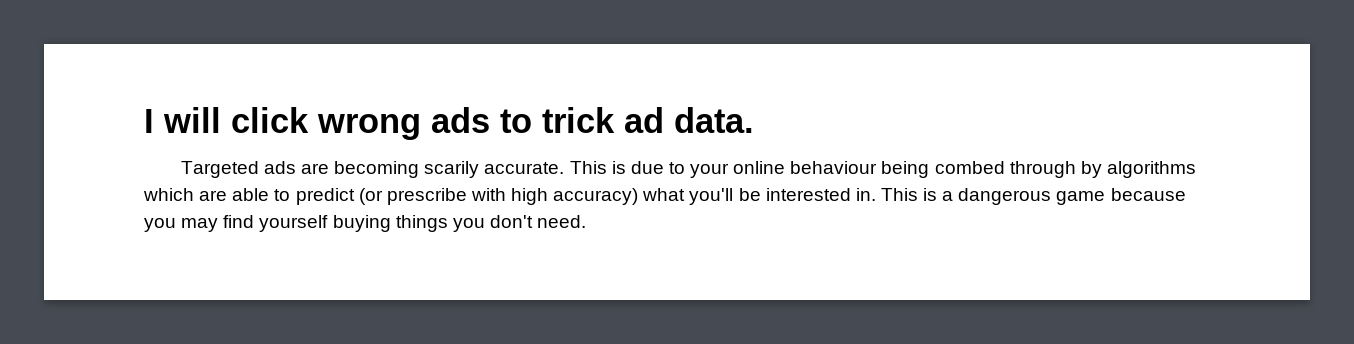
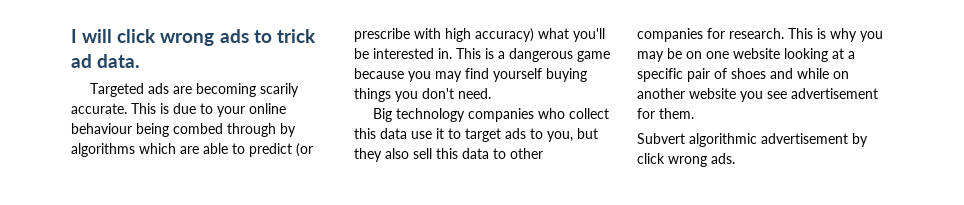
(587, 221) none -> [372,108,609,122] [354,128,598,142] [354,148,543,162] [637,28,883,42] [637,48,855,62] [637,68,849,82] [637,88,878,102] [637,108,694,119] [637,133,868,147] [637,153,735,167] // Big technology companies who collect this data use it to target ads to you, but they also sell this data to other companies for research. This is why you may be on one website looking at a specific pair of shoes and while on another website you see advertisement for them. // Subvert algorithmic advertisement by click wrong ads.

